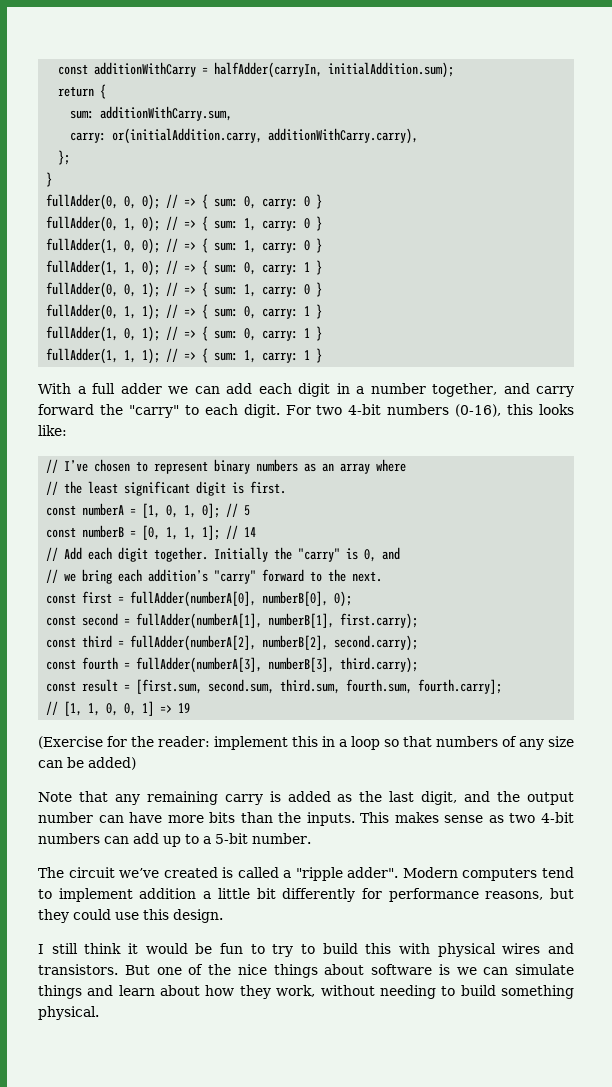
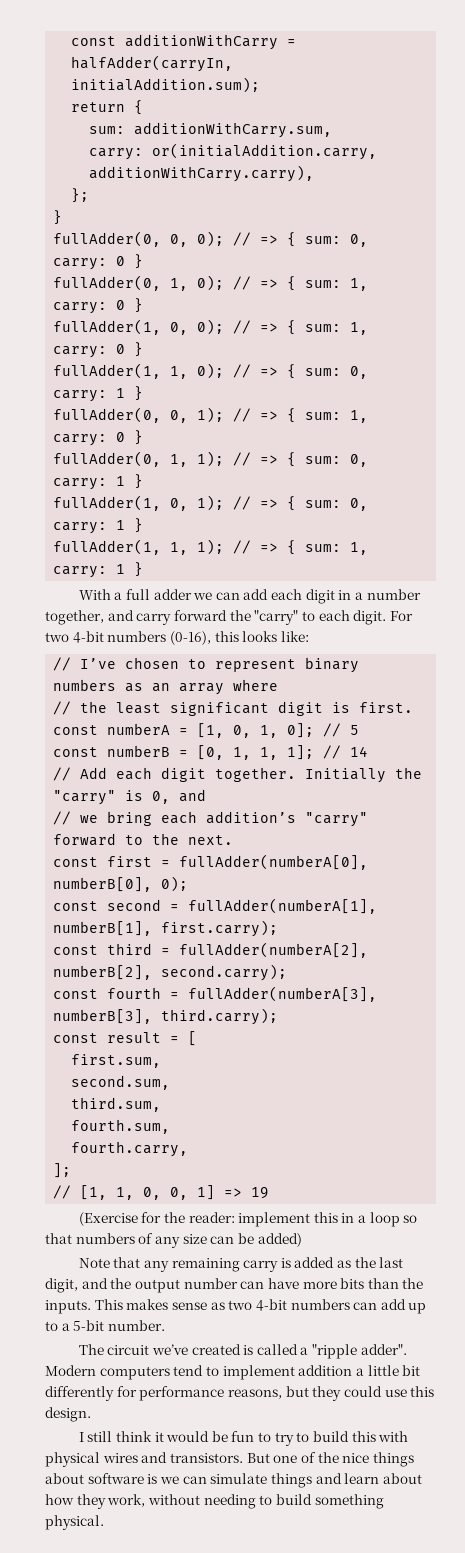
[136,679,203,694] [first.sum, -> [188,1031,198,1046] [71,1054,162,1068] [ // first.sum, //
(275, 686) none -> (171, 1082) //
(341, 686) none -> (162, 1104) //
[418,679,503,694] fourth.carry]; -> [71,1141,189,1157] [53,1163,72,1178] // fourth.carry, // ];

